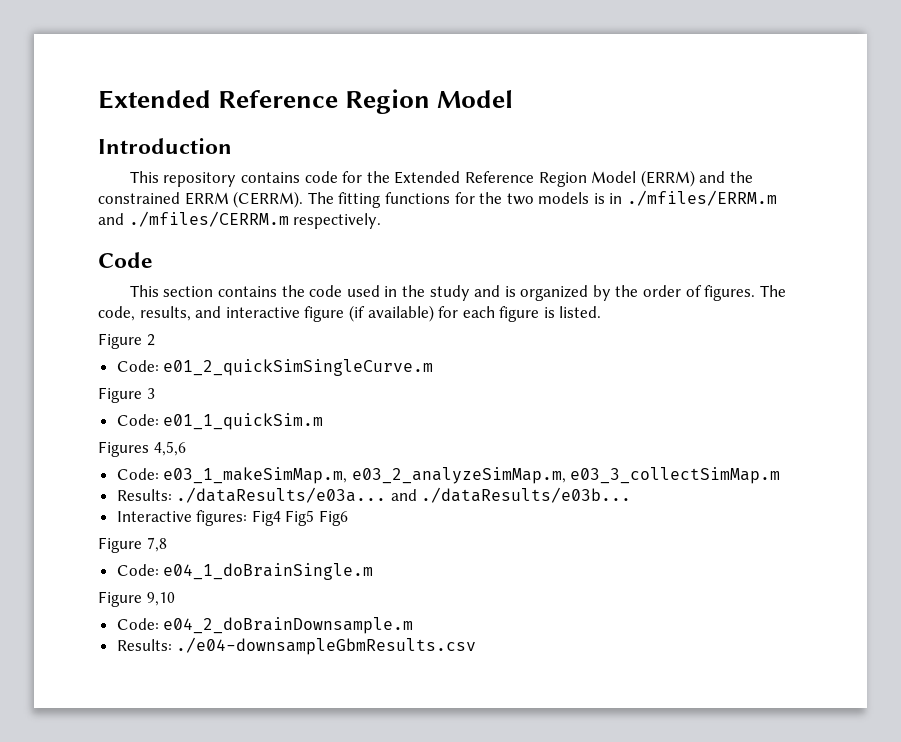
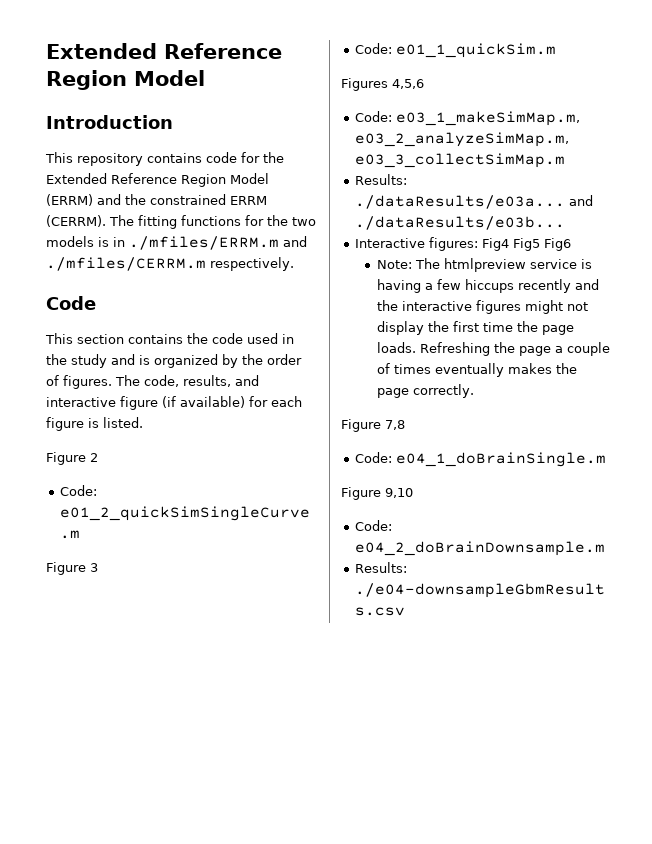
(349, 518) none -> [377,258,593,272] [377,279,600,293] [377,300,589,314] [377,321,575,335] [377,342,611,356] [377,363,578,377] [377,384,475,398] // Note: The htmlpreview service is having a few hiccups recently and the interactive figures might not display the first time the page loads. Refreshing the page a couple of times eventually makes the page correctly.

